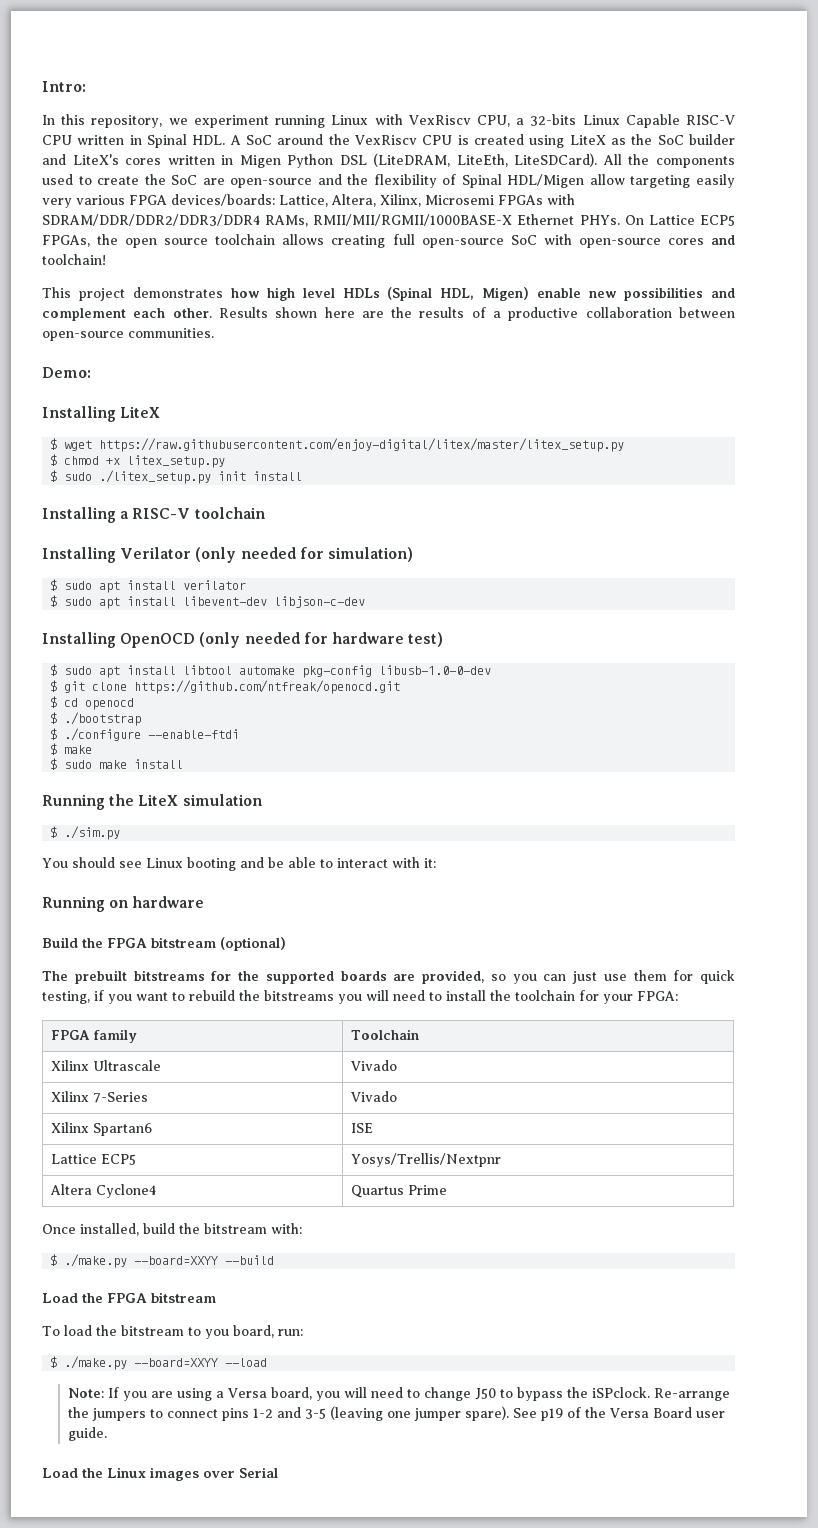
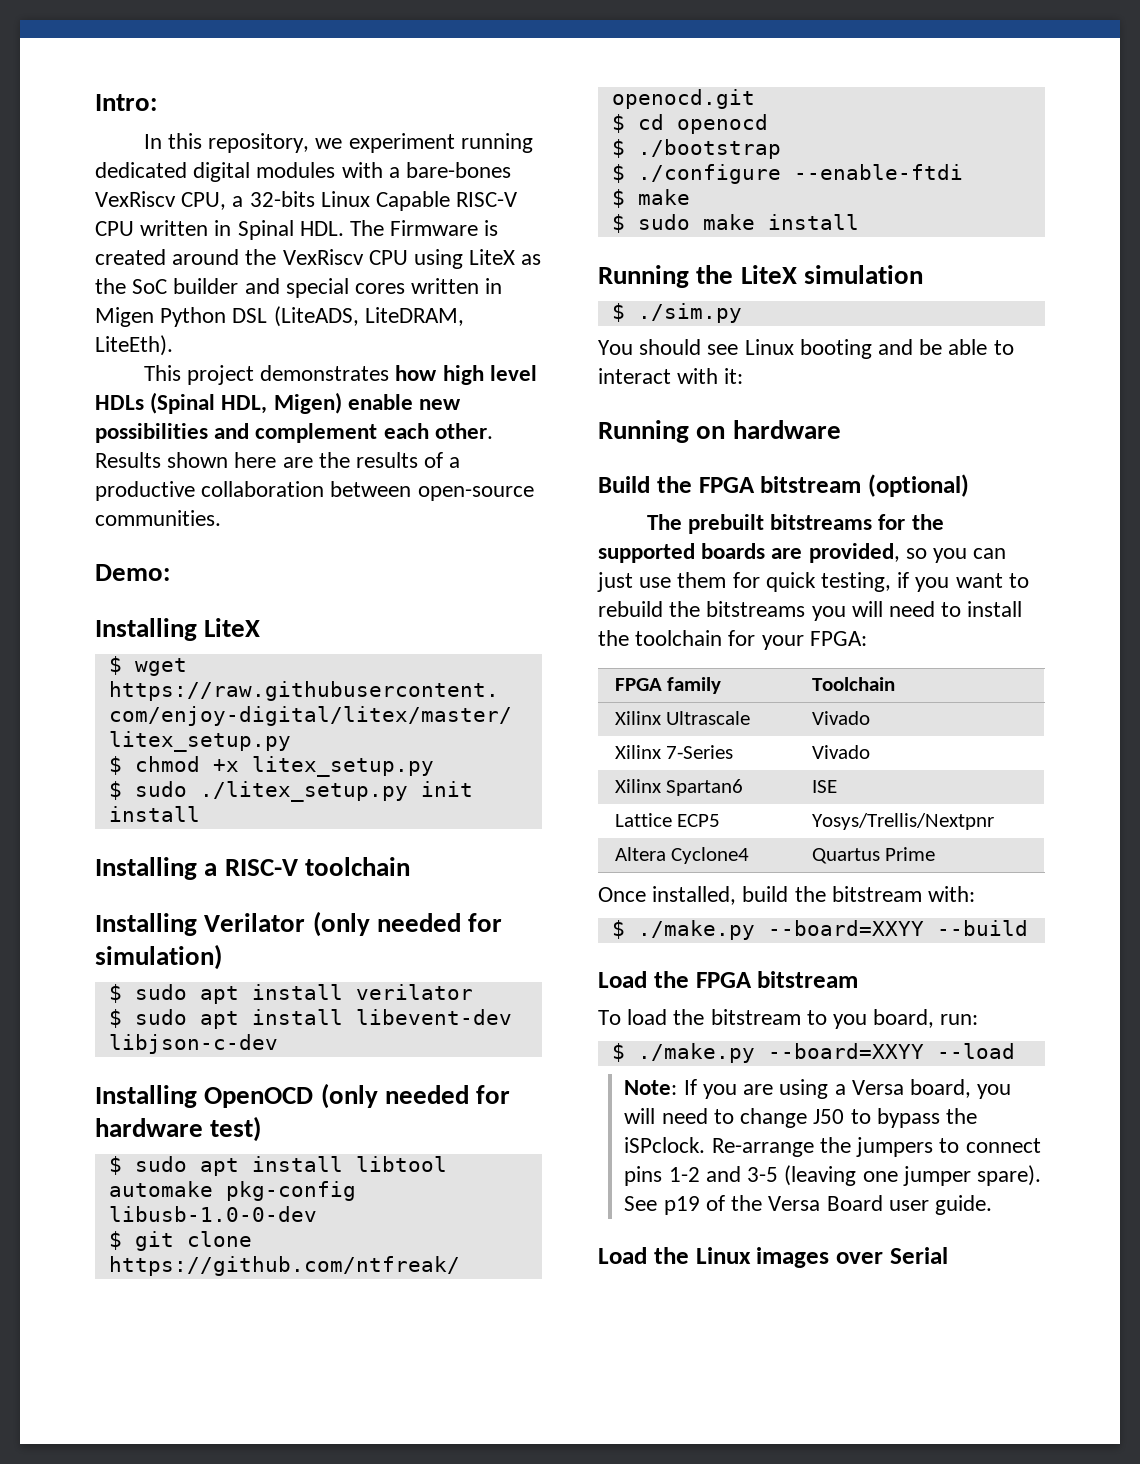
[331,114,403,125] Linux with -> [95,162,512,182] dedicated digital modules with a bare-bones
[229,135,272,145] A SoC -> [350,220,499,236] [95,249,166,265] The Firmware is created
[457,134,524,145] is created -> (408, 257) none
[72,154,119,165] LiteX's -> [285,278,349,298] special
[373,153,736,168] [42,174,735,188] [42,194,575,208] [42,214,735,227] [42,234,736,248] [42,254,106,265] (LiteDRAM, LiteEth, LiteSDCard). All the components used to create the SoC are open-source and the flexibility of Spinal HDL/Migen allow targeting easily very various FPGA devices/boards: Lattice, Altera, Xilinx, Microsemi FPGAs with SDRAM/DDR/DDR2/DDR3/DDR4 RAMs, RMII/MII/RGMII/1000BASE-X Ethernet PHYs. On Lattice ECP5 FPGAs, the open source toolchain allows creating full open-source SoC with open-source cores and toolchain! -> [273,306,464,327] [95,335,173,356] (LiteADS, LiteDRAM, LiteEth).

